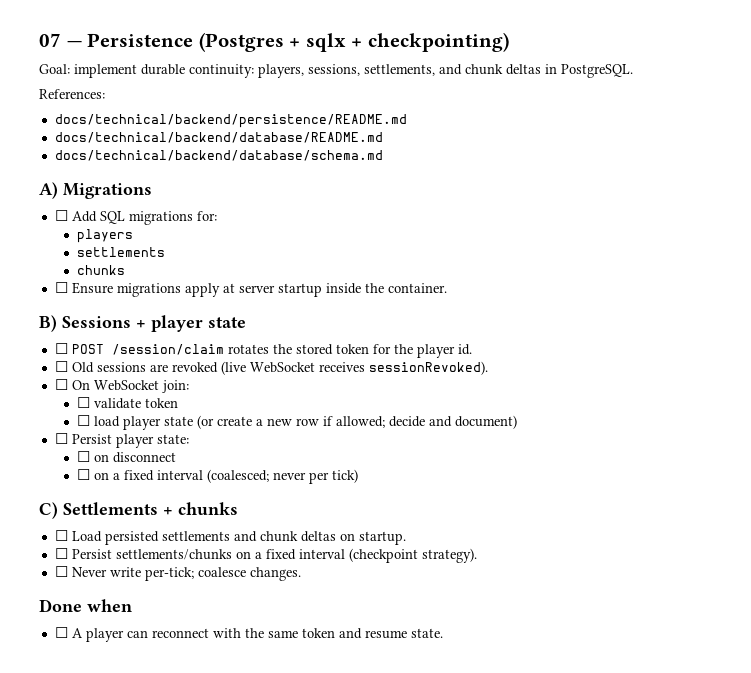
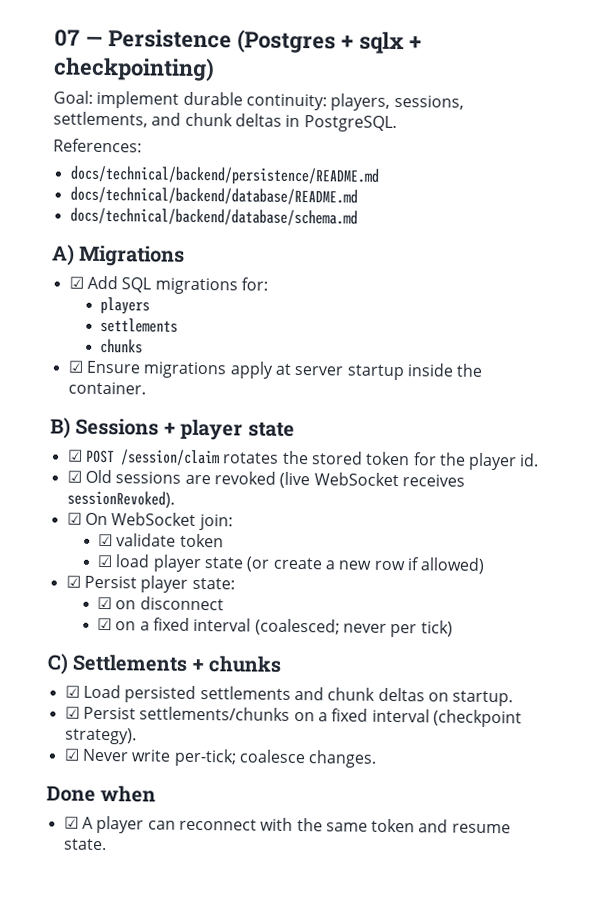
[54,210,68,221] ☐ -> [68,276,84,289] ☑
[54,282,68,293] ☐ -> [67,360,84,373] ☑
[54,343,68,354] ☐ -> [66,449,83,462] ☑
[54,361,68,372] ☐ -> [66,470,82,483] ☑
[54,379,68,390] ☐ -> [66,512,82,525] ☑
[76,397,90,408] ☐ -> [98,533,114,547] ☑
[76,415,90,426] ☐ -> [97,554,114,568] ☑
[335,415,517,429] [54,433,68,444] allowed; decide and document) // ☐ -> [420,557,486,574] [65,575,81,588] allowed) // ☑
[76,451,90,462] ☐ -> [97,596,113,610] ☑
[76,469,90,480] ☐ -> [97,617,113,631] ☑
[54,530,68,541] ☐ -> [64,685,80,698] ☑
[54,548,68,559] ☐ -> [64,706,80,719] ☑
[54,566,68,577] ☐ -> [63,748,80,761] ☑
[54,627,68,638] ☐ -> [63,816,79,829] ☑

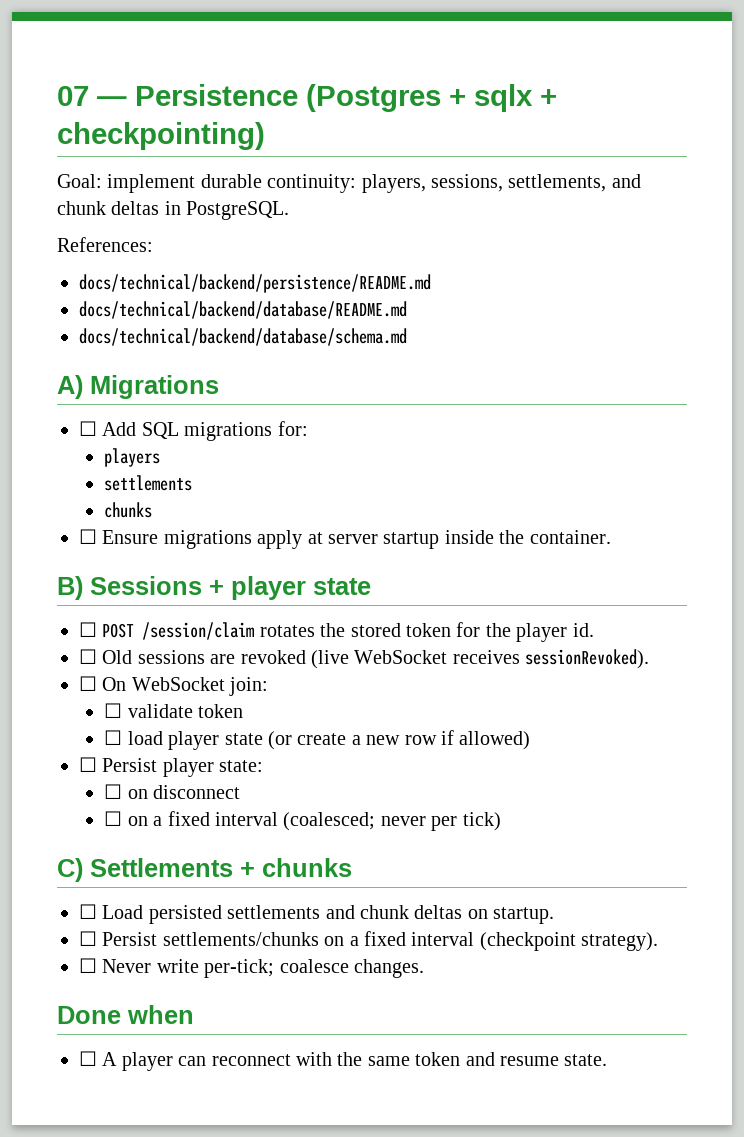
[68,276,84,289] ☑ -> [79,421,97,436] ☐
[67,360,84,373] ☑ -> [79,529,97,544] ☐
[66,449,83,462] ☑ -> [79,622,97,637] ☐
[66,470,82,483] ☑ -> [79,649,97,664] ☐
[66,512,82,525] ☑ -> [79,676,97,691] ☐
[98,533,114,547] ☑ -> [104,703,123,718] ☐
[97,554,114,568] ☑ -> [104,730,123,745] ☐
[65,575,81,588] ☑ -> [79,757,97,772] ☐
[97,596,113,610] ☑ -> [104,784,123,799] ☐
[97,617,113,631] ☑ -> [104,811,123,826] ☐
[64,685,80,698] ☑ -> [79,904,97,919] ☐
[64,706,80,719] ☑ -> [79,931,97,946] ☐
[63,748,80,761] ☑ -> [79,958,97,973] ☐
[63,816,79,829] ☑ -> [79,1051,97,1066] ☐

